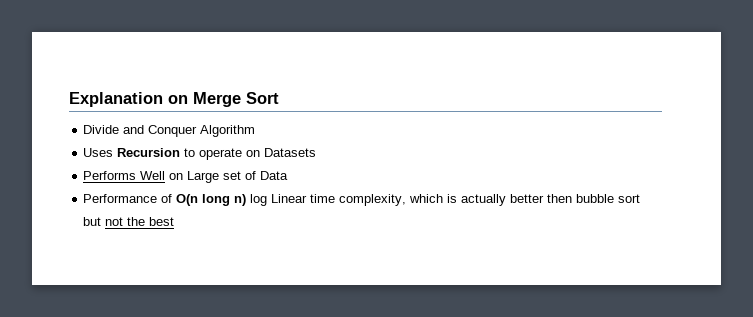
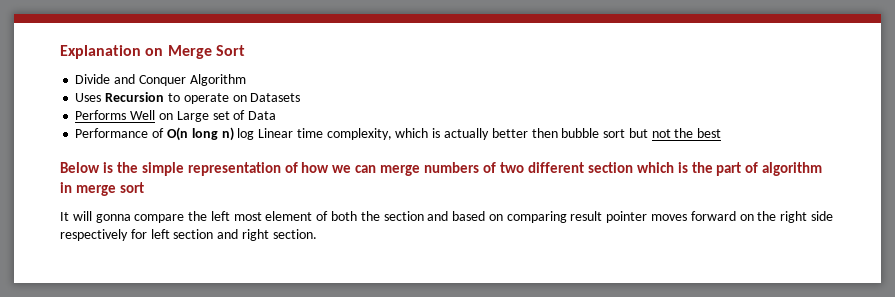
(175, 221) none -> [60,162,823,176] [60,182,144,196] [60,211,833,223] [60,229,317,241] // Below is the simple representation of how we can merge numbers of two different section which is the part of algorithm in merge sort // It will gonna compare the left most element of both the section and based on comparing result pointer moves forward on the right side respectively for left section and right section.

